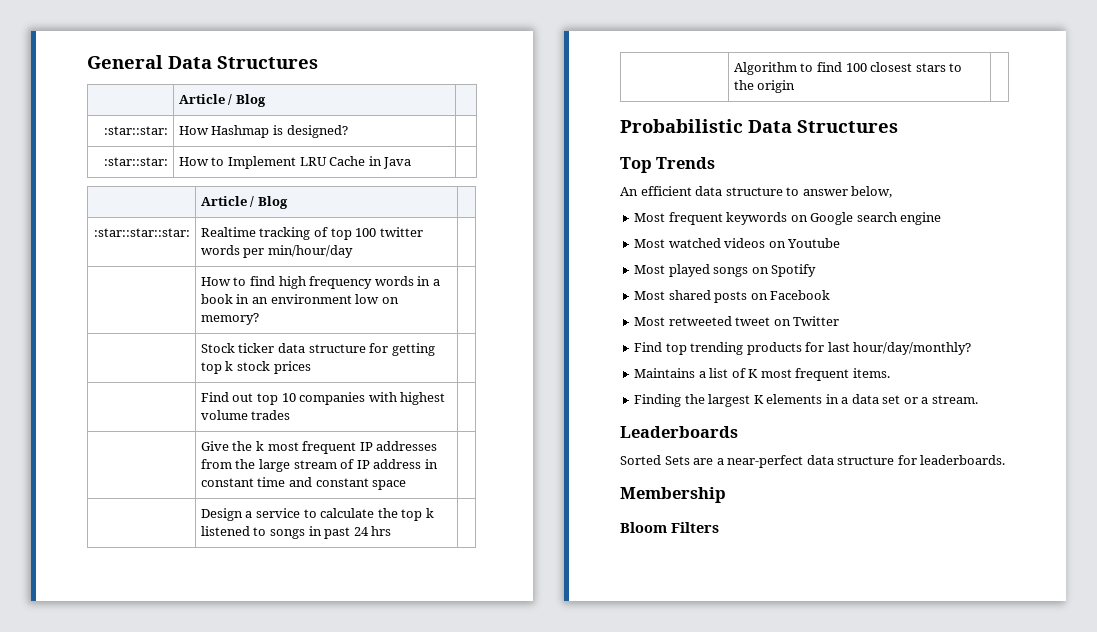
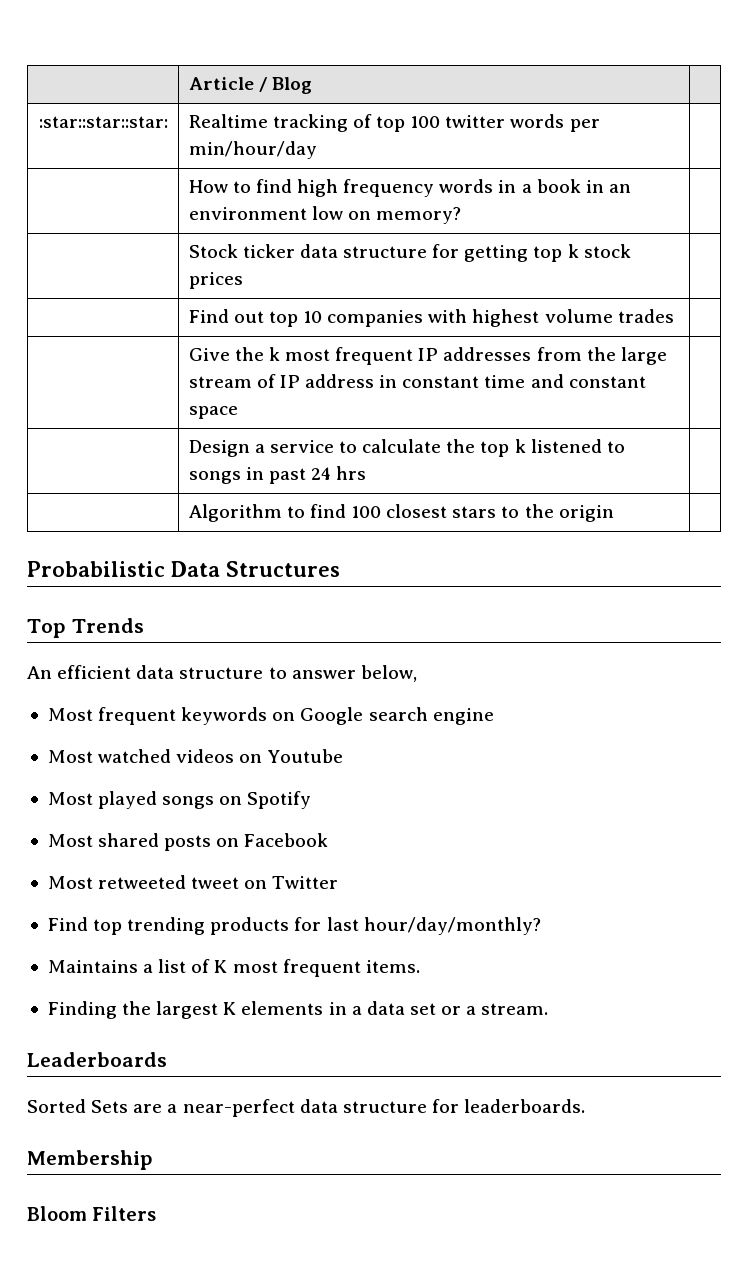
[87,55,318,69] [178,94,266,107] [104,126,169,135] [178,125,348,138] [104,157,169,166] [178,156,412,169] General Data Structures // | Article / Blog | // :star::star: | How Hashmap is designed? | // :star::star: | How to Implement LRU Cache in Java | // -> (188, 83) none

